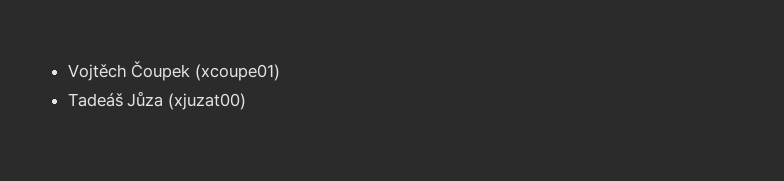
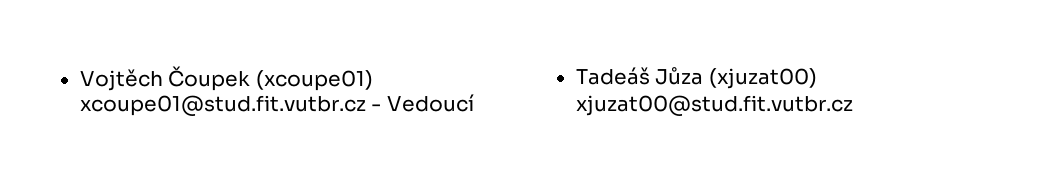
(280, 72) none -> [79,94,474,116] xcoupe01@stud.fit.vutbr.cz - Vedoucí
(246, 101) none -> [575,95,853,116] xjuzat00@stud.fit.vutbr.cz

